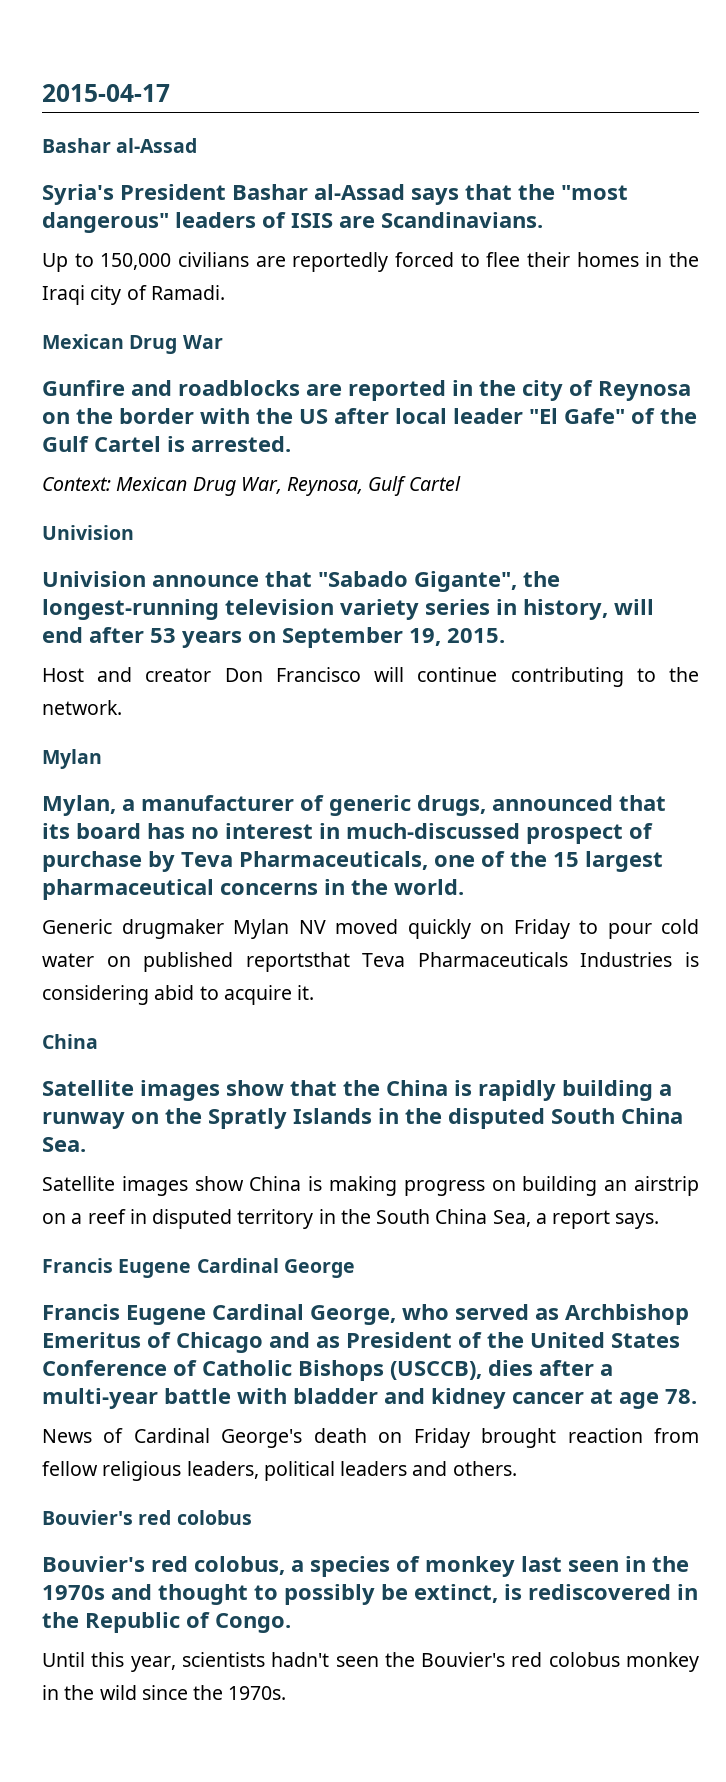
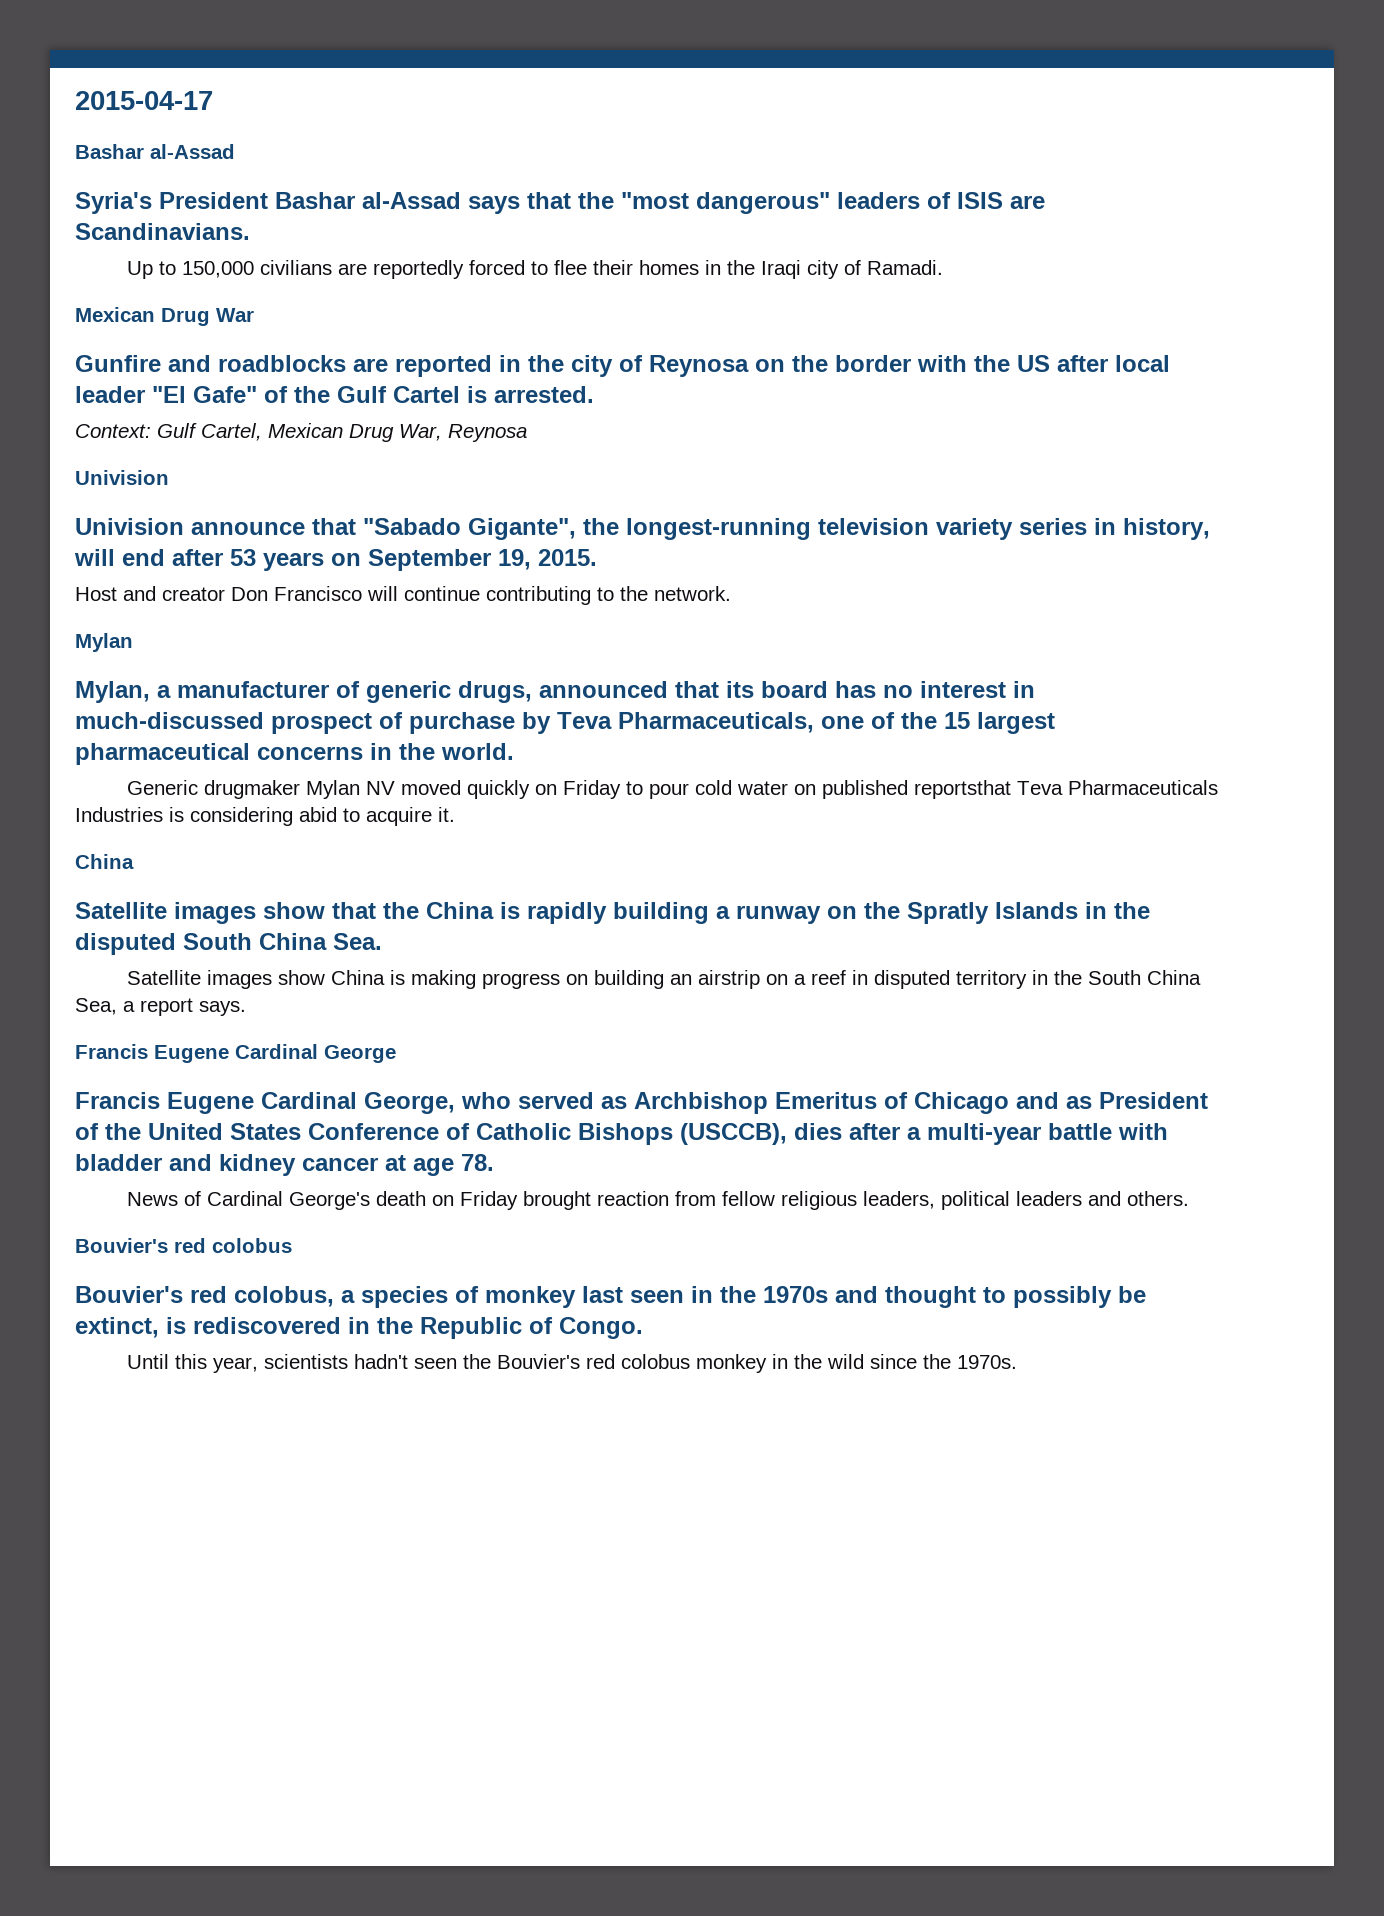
(111, 484) none -> [157,423,262,441] Gulf Cartel,
[287,476,461,496] Reynosa, Gulf Cartel -> [448,424,527,442] Reynosa

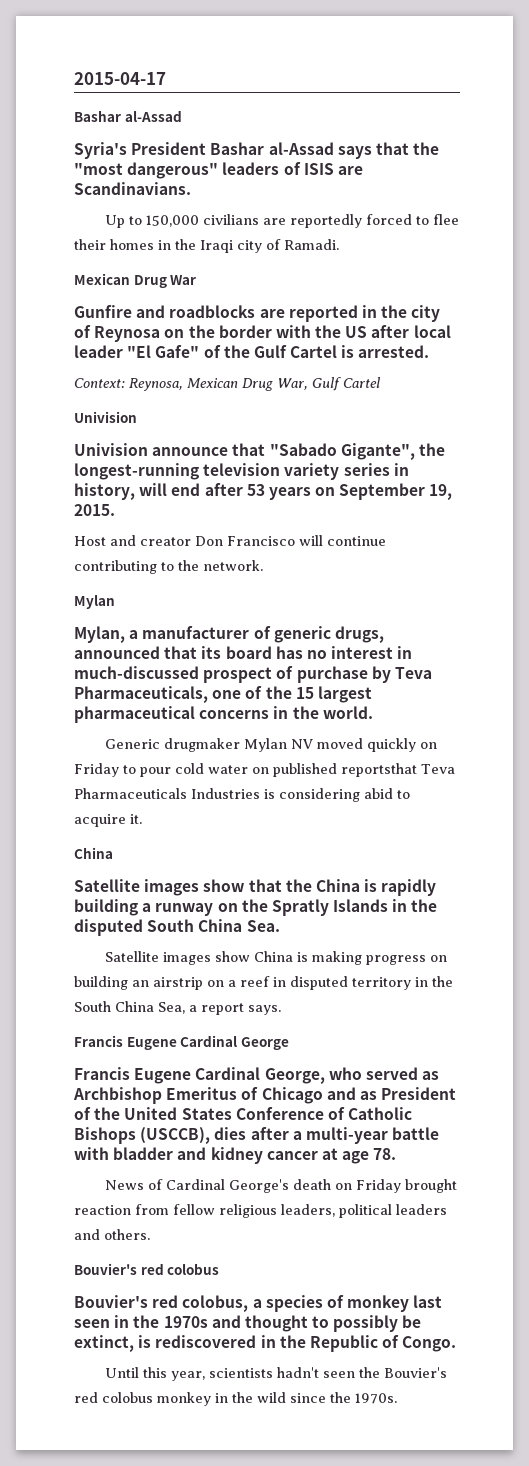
[157,423,262,441] Gulf Cartel, -> [129,378,183,391] Reynosa,
[448,424,527,442] Reynosa -> [312,377,381,391] Gulf Cartel

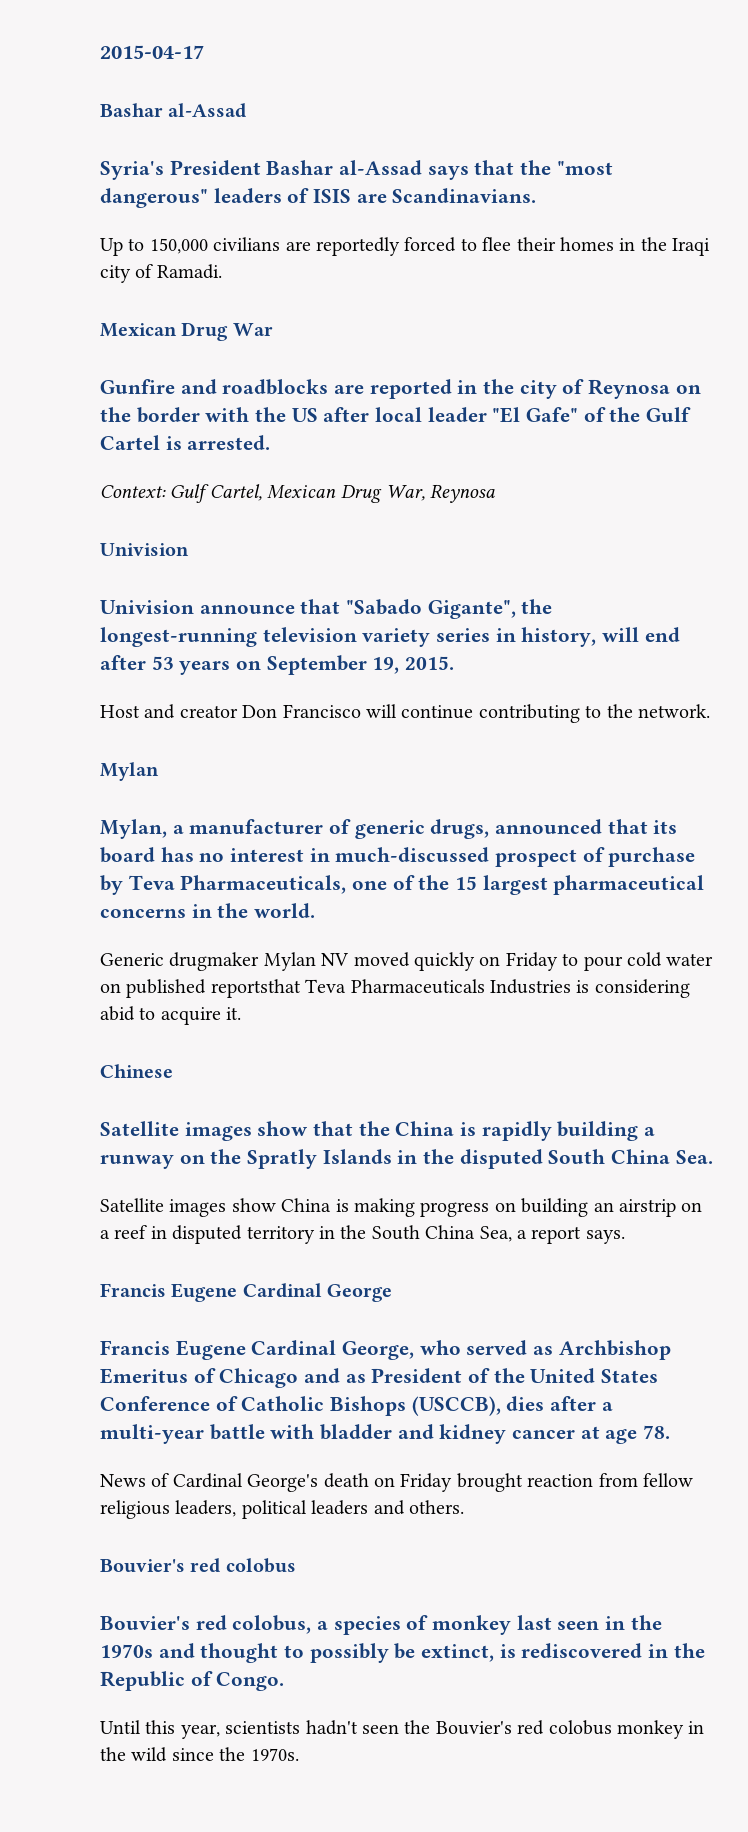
[129,378,183,391] Reynosa, -> [170,484,262,503] Gulf Cartel,
[312,377,381,391] Gulf Cartel -> [430,484,496,503] Reynosa
[74,847,113,859] China -> [100,1064,173,1078] Chinese

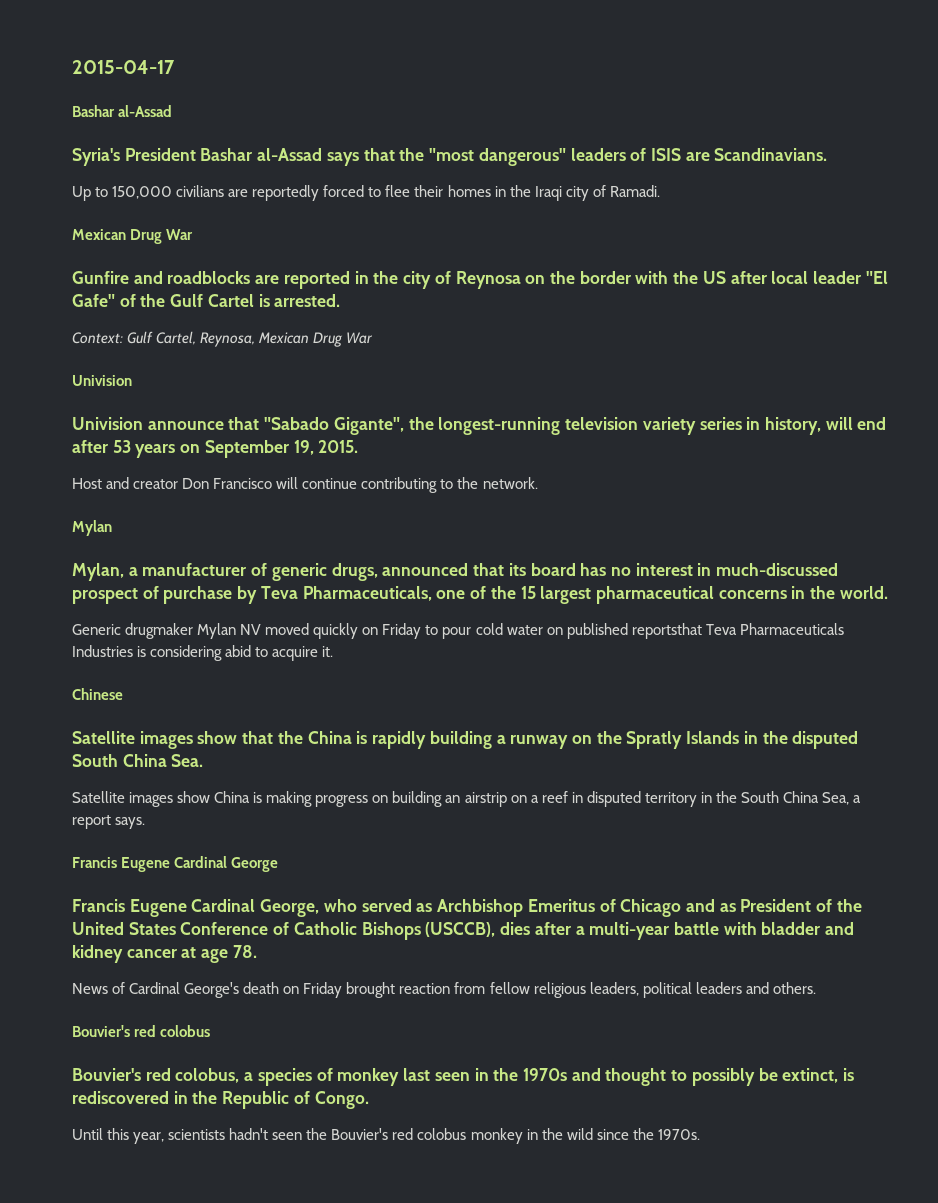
[267,484,496,503] Mexican Drug War, Reynosa -> [200,332,374,347] Reynosa, Mexican Drug War

